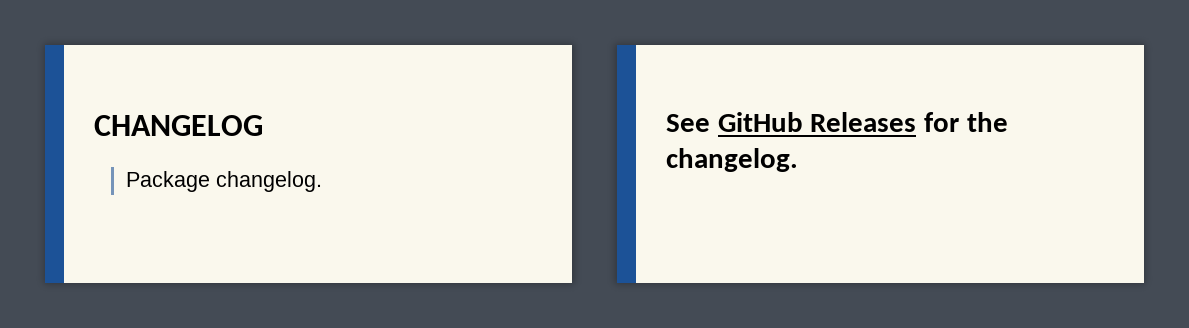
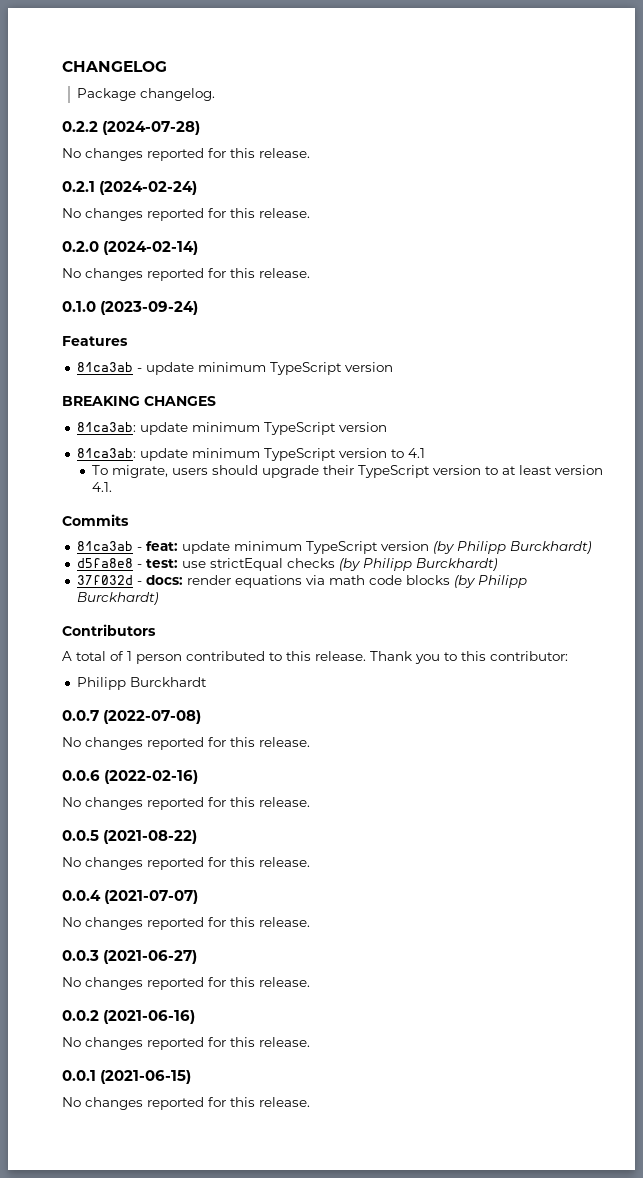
[666,112,1008,132] [666,148,798,172] See GitHub Releases for the changelog. -> [62,121,201,135] [62,148,310,161] [62,181,198,195] [62,208,310,221] [62,241,199,255] [62,268,310,281] [62,301,199,315] [62,336,128,346] [76,362,393,375] [62,396,216,406] [76,422,387,435] [76,448,425,461] [92,465,604,478] [92,482,113,492] [62,514,129,526] [76,541,591,554] [76,558,497,571] [76,575,527,588] [76,592,158,605] [62,624,156,636] [62,651,568,664] [76,677,207,690] [62,710,202,724] [62,737,310,750] [62,770,199,784] [62,797,310,810] [62,830,198,844] [62,857,310,870] [62,890,199,904] [62,917,310,930] [62,950,198,964] [62,977,310,990] [62,1010,196,1024] [62,1037,310,1050] [62,1070,192,1084] [62,1097,310,1110] 0.2.2 (2024-07-28) // No changes reported for this release. // 0.2.1 (2024-02-24) // No changes reported for this release. // 0.2.0 (2024-02-14) // No changes reported for this release. // 0.1.0 (2023-09-24) // Features // 81ca3ab - update minimum TypeScript version // BREAKING CHANGES // 81ca3ab: update minimum TypeScript version // 81ca3ab: update minimum TypeScript version to 4.1 // To migrate, users should upgrade their TypeScript version to at least version 4.1. // Commits // 81ca3ab - feat: update minimum TypeScript version (by Philipp Burckhardt) // d5fa8e8 - test: use strictEqual checks (by Philipp Burckhardt) // 37f032d - docs: render equations via math code blocks (by Philipp Burckhardt) // Contributors // A total of 1 person contributed to this release. Thank you to this contributor: // Philipp Burckhardt // 0.0.7 (2022-07-08) // No changes reported for this release. // 0.0.6 (2022-02-16) // No changes reported for this release. // 0.0.5 (2021-08-22) // No changes reported for this release. // 0.0.4 (2021-07-07) // No changes reported for this release. // 0.0.3 (2021-06-27) // No changes reported for this release. // 0.0.2 (2021-06-16) // No changes reported for this release. // 0.0.1 (2021-06-15) // No changes reported for this release.

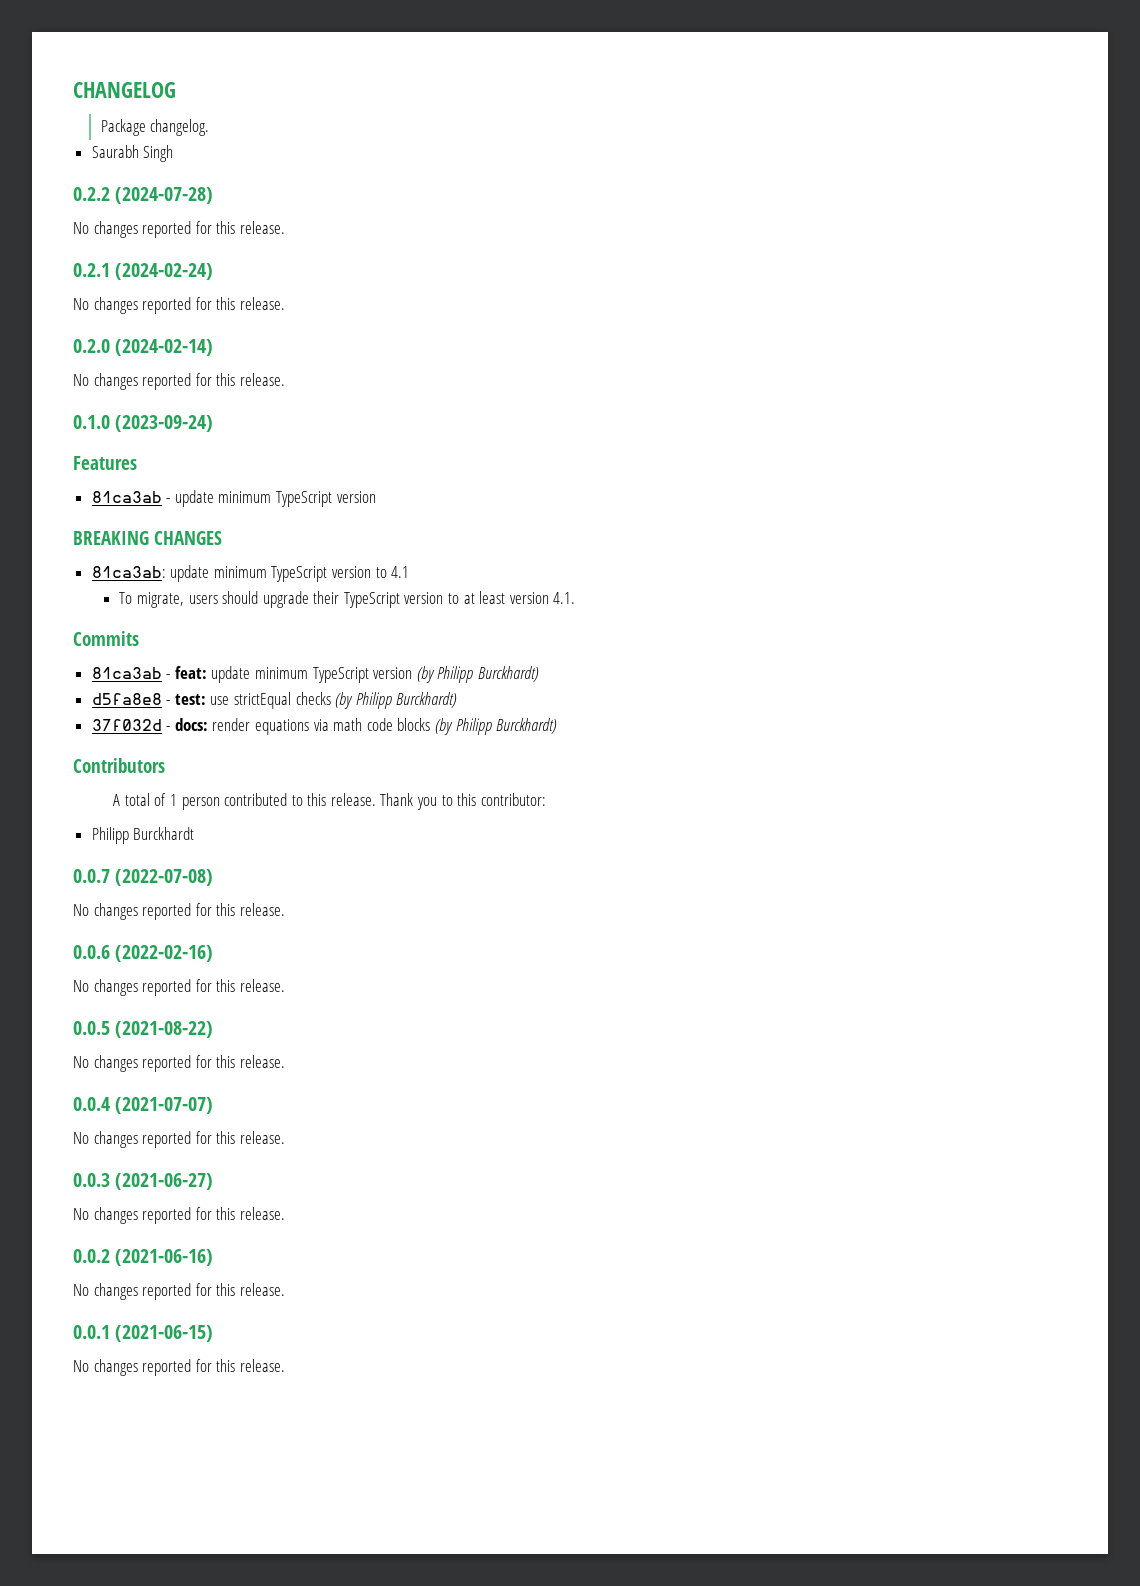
(216, 94) none -> [91,145,174,162] // Saurabh Singh
[76,448,387,461] // 81ca3ab: update minimum TypeScript version -> (372, 572) none

